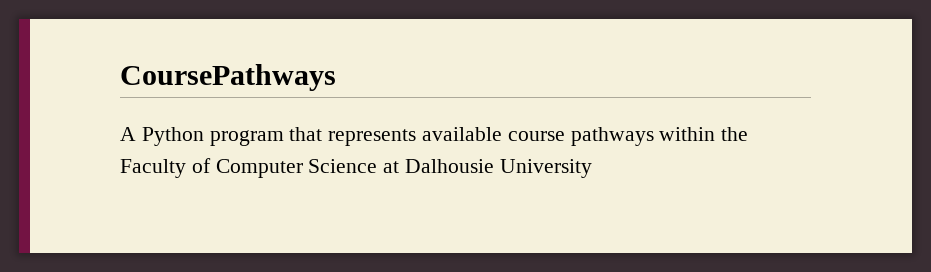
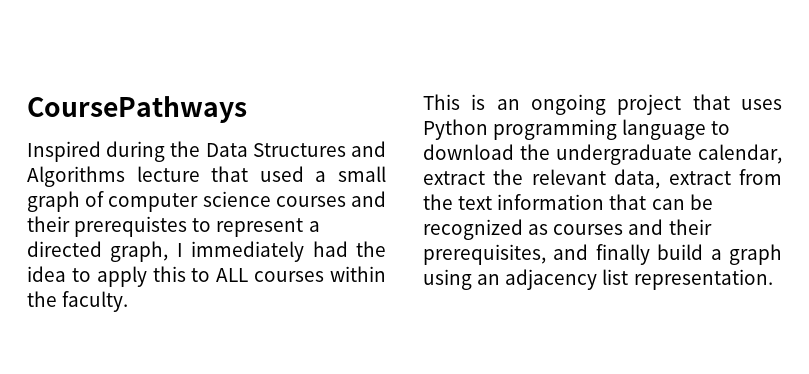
[120,127,749,146] [120,158,592,178] A Python program that represents available course pathways within the Faculty of Computer Science at Dalhousie University -> [27,141,387,162] [27,166,387,187] [27,191,387,212] [27,216,320,237] [27,241,386,262] [27,266,386,287] [27,291,129,312] [423,94,782,115] [423,119,731,140] [423,144,782,165] [423,169,782,189] [423,194,713,210] [423,219,712,240] [423,244,782,265] [423,269,773,290] Inspired during the Data Structures and Algorithms lecture that used a small graph of computer science courses and their prerequistes to represent a directed graph, I immediately had the idea to apply this to ALL courses within the faculty. // This is an ongoing project that uses Python programming language to download the undergraduate calendar, extract the relevant data, extract from the text information that can be recognized as courses and their prerequisites, and finally build a graph using an adjacency list representation.

